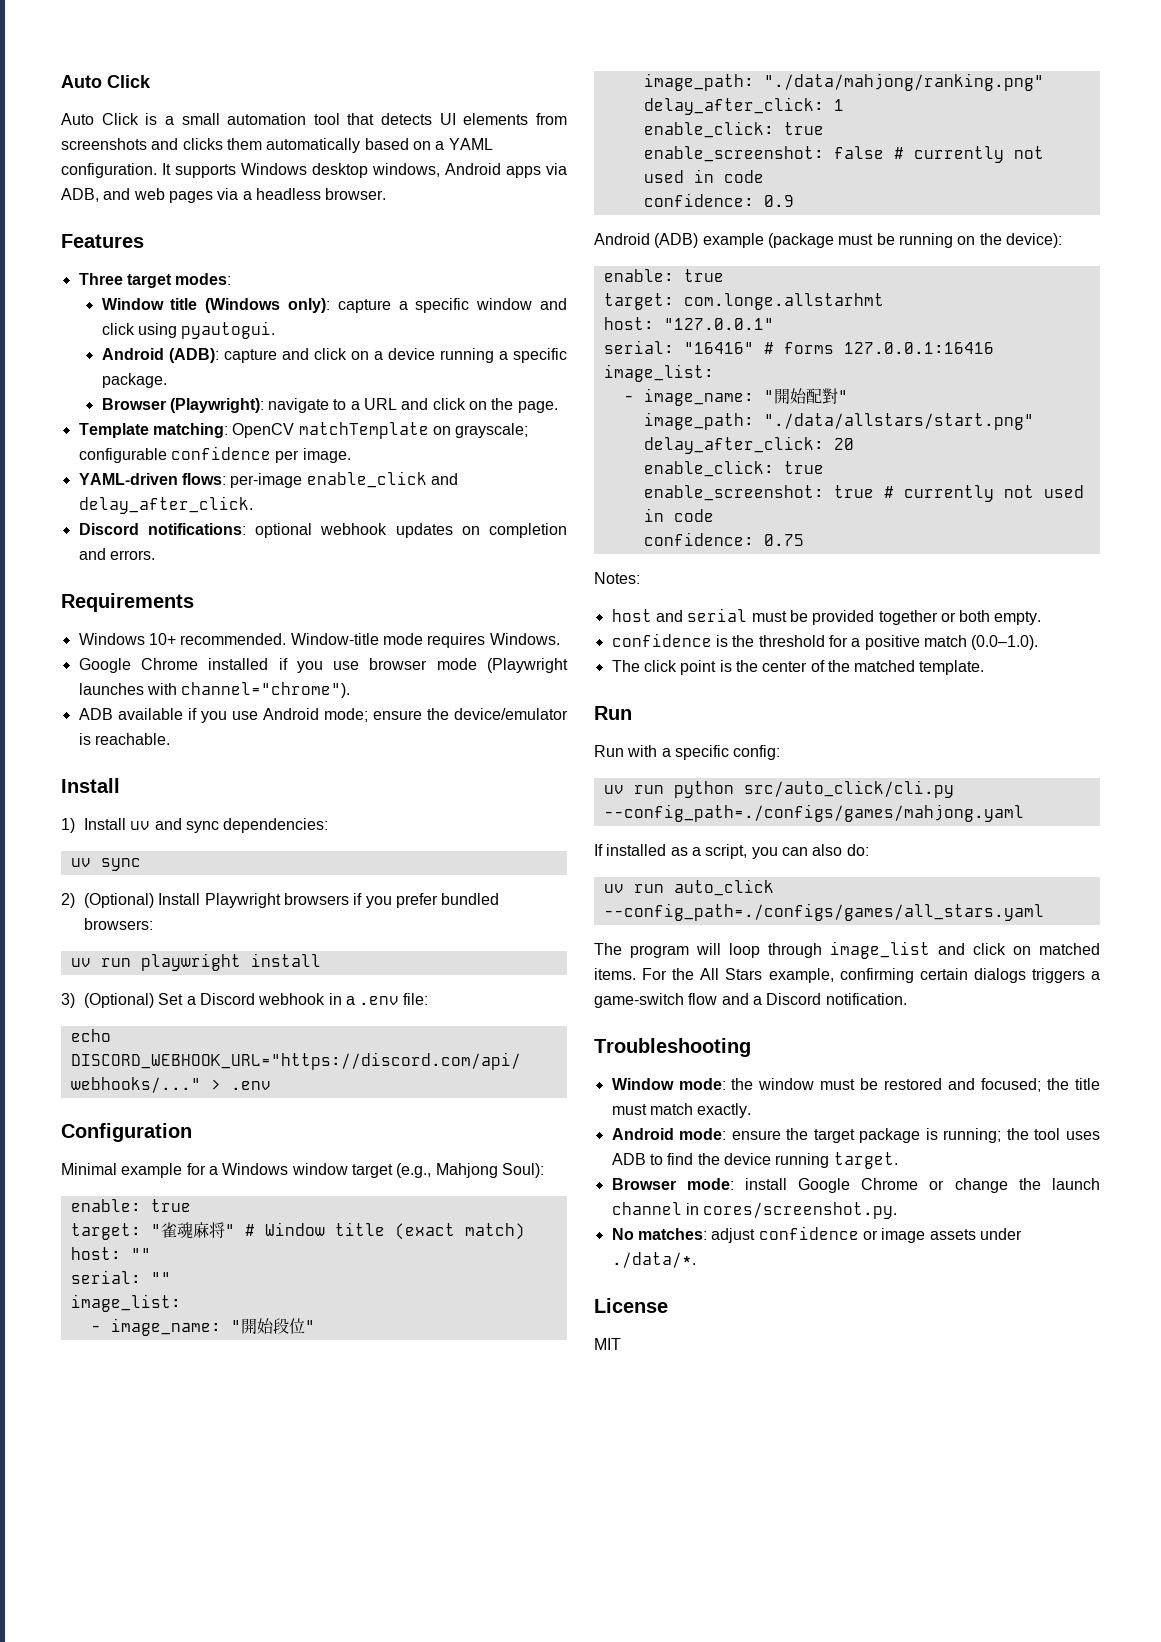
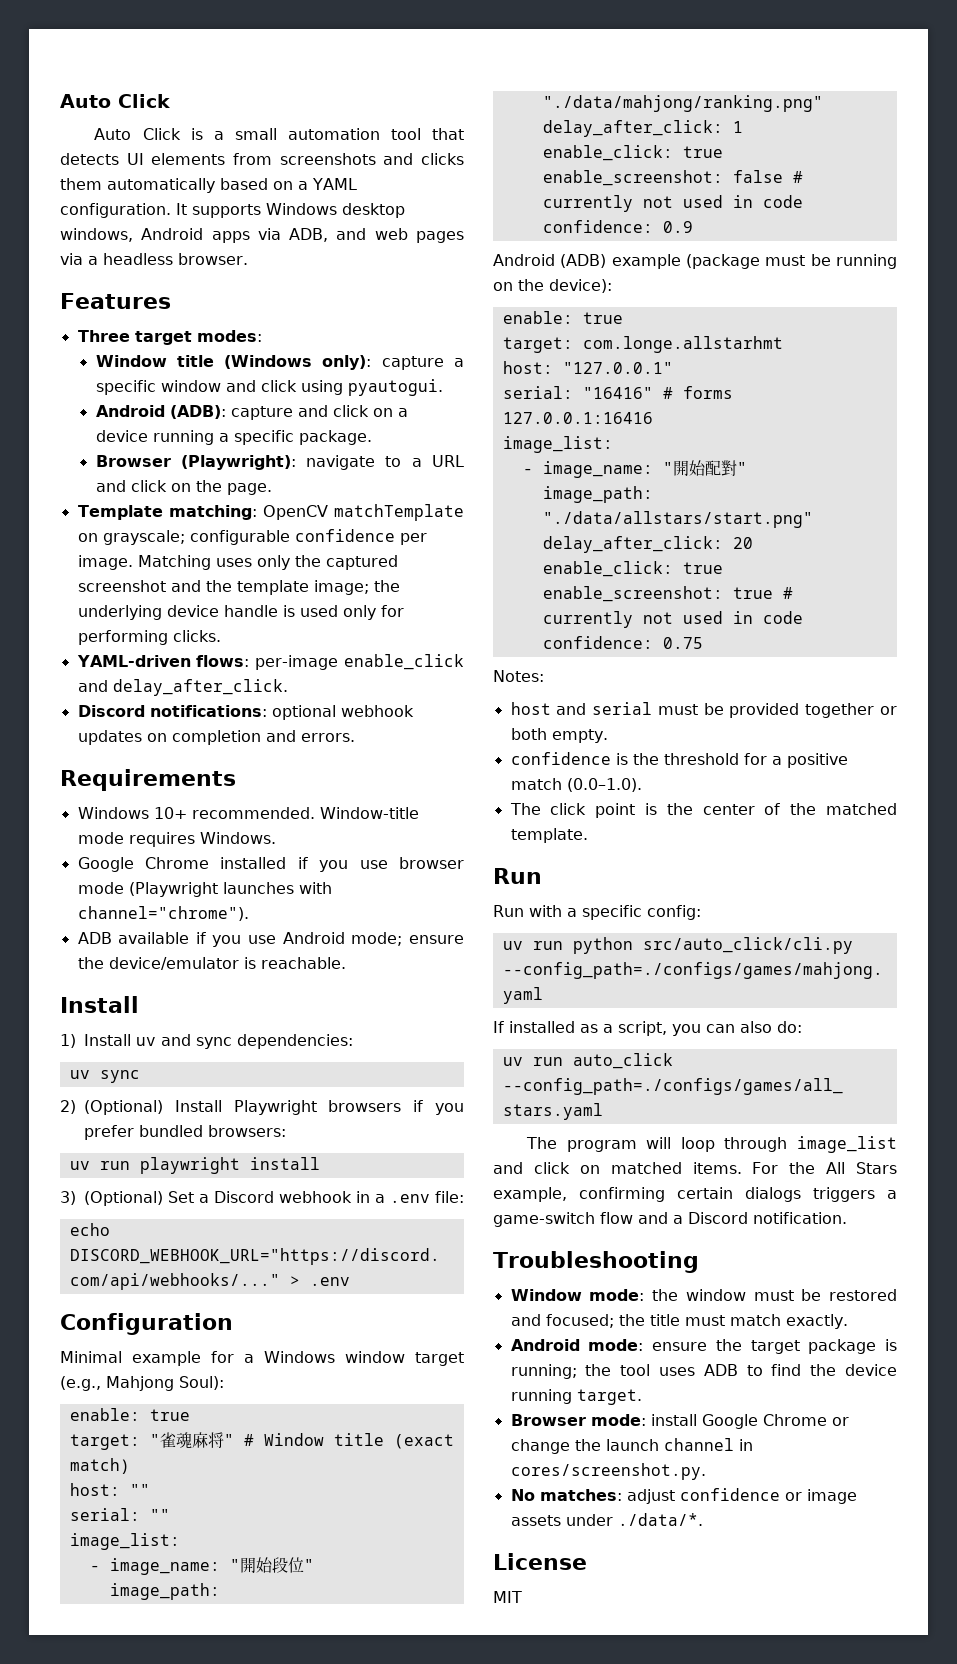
(351, 455) none -> [137,555,398,570] [77,580,400,595] [77,605,404,620] [77,630,221,645] Matching uses only the captured screenshot and the template image; the underlying device handle is used only for performing clicks.

